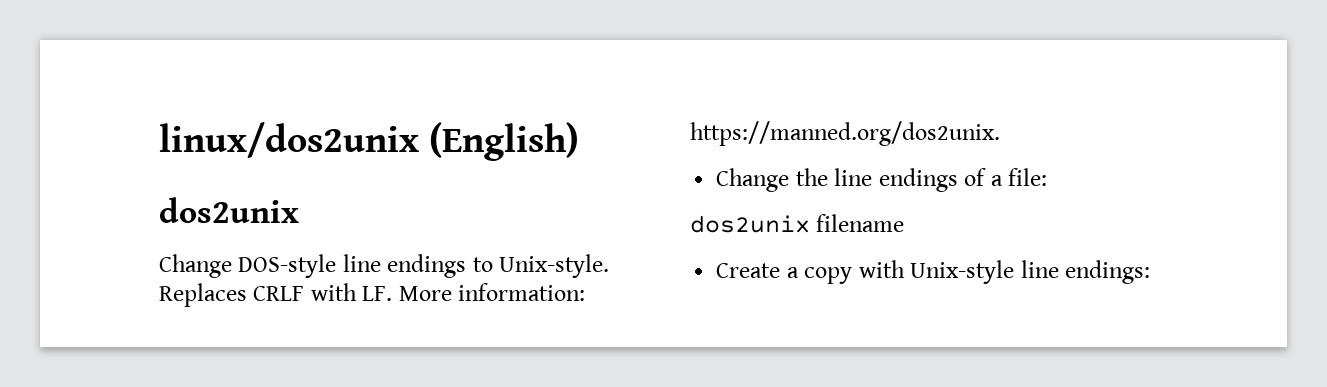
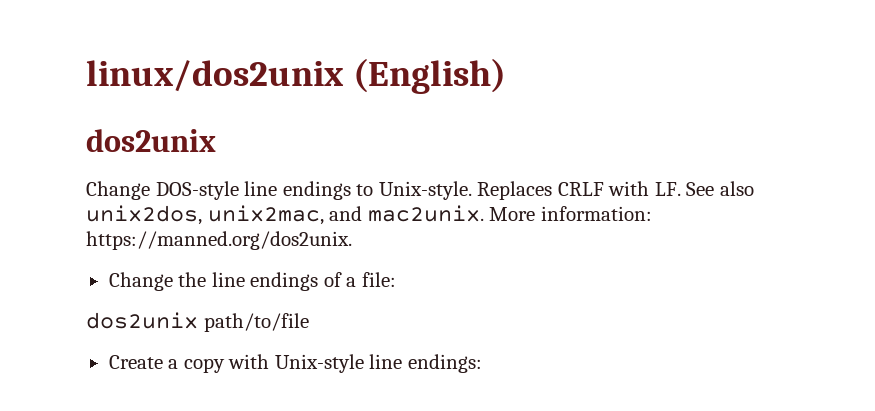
(393, 293) none -> [686,181,754,196] [86,205,484,225] See also unix2dos, unix2mac, and mac2unix.
[816,214,905,232] filename -> [203,313,309,332] path/to/file

